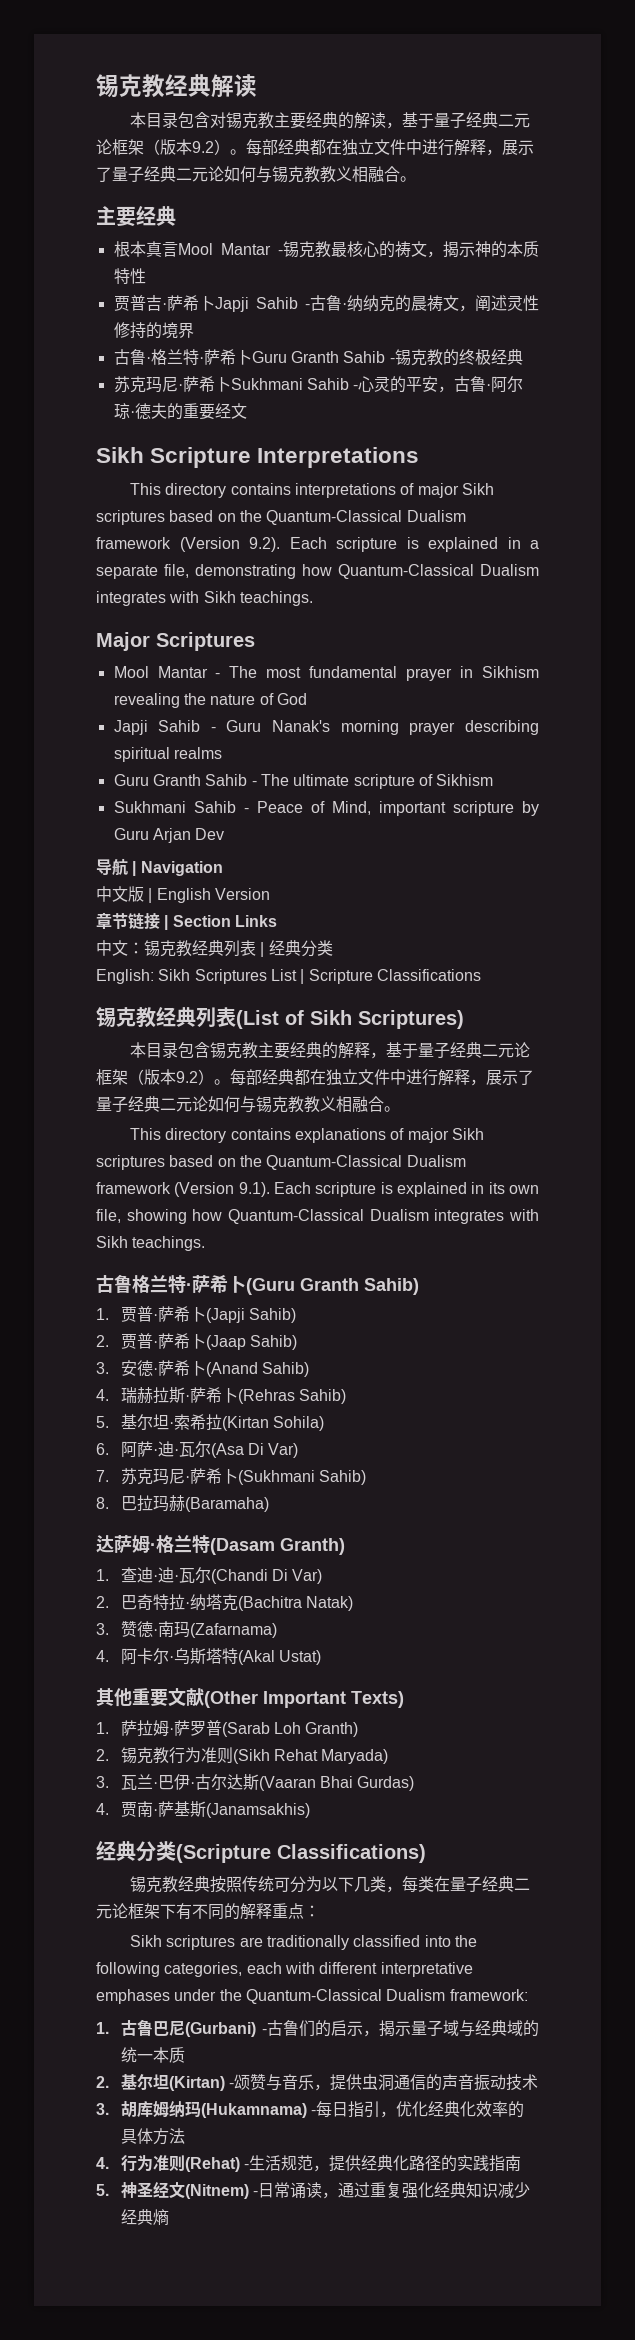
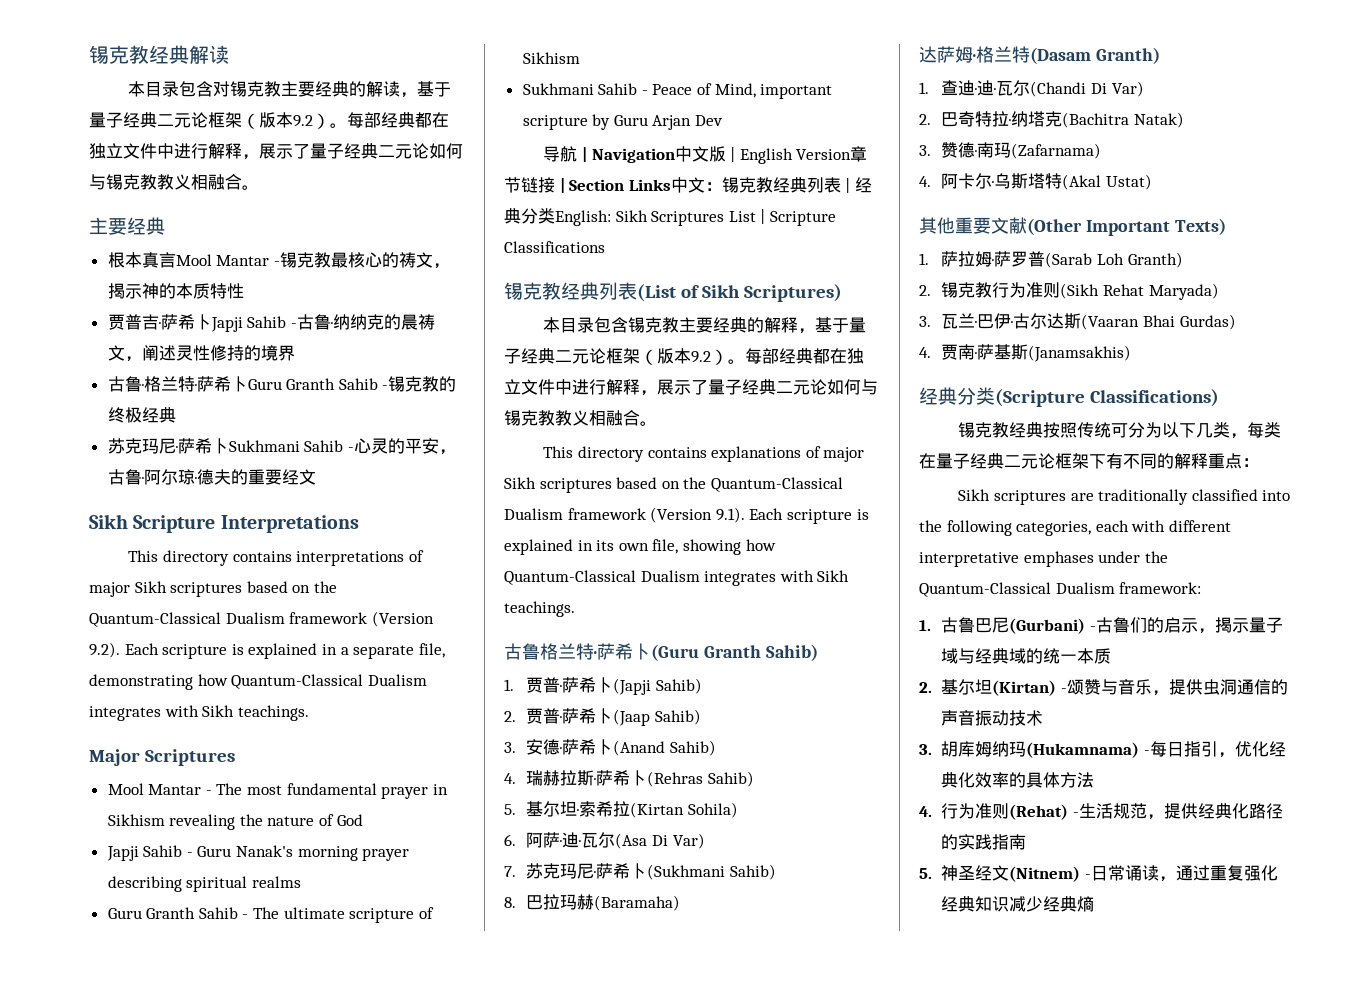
(223, 868) // -> (675, 155) none
(270, 894) // -> (852, 154) none
(277, 921) // -> (671, 185) none
(333, 948) // -> (555, 216) none

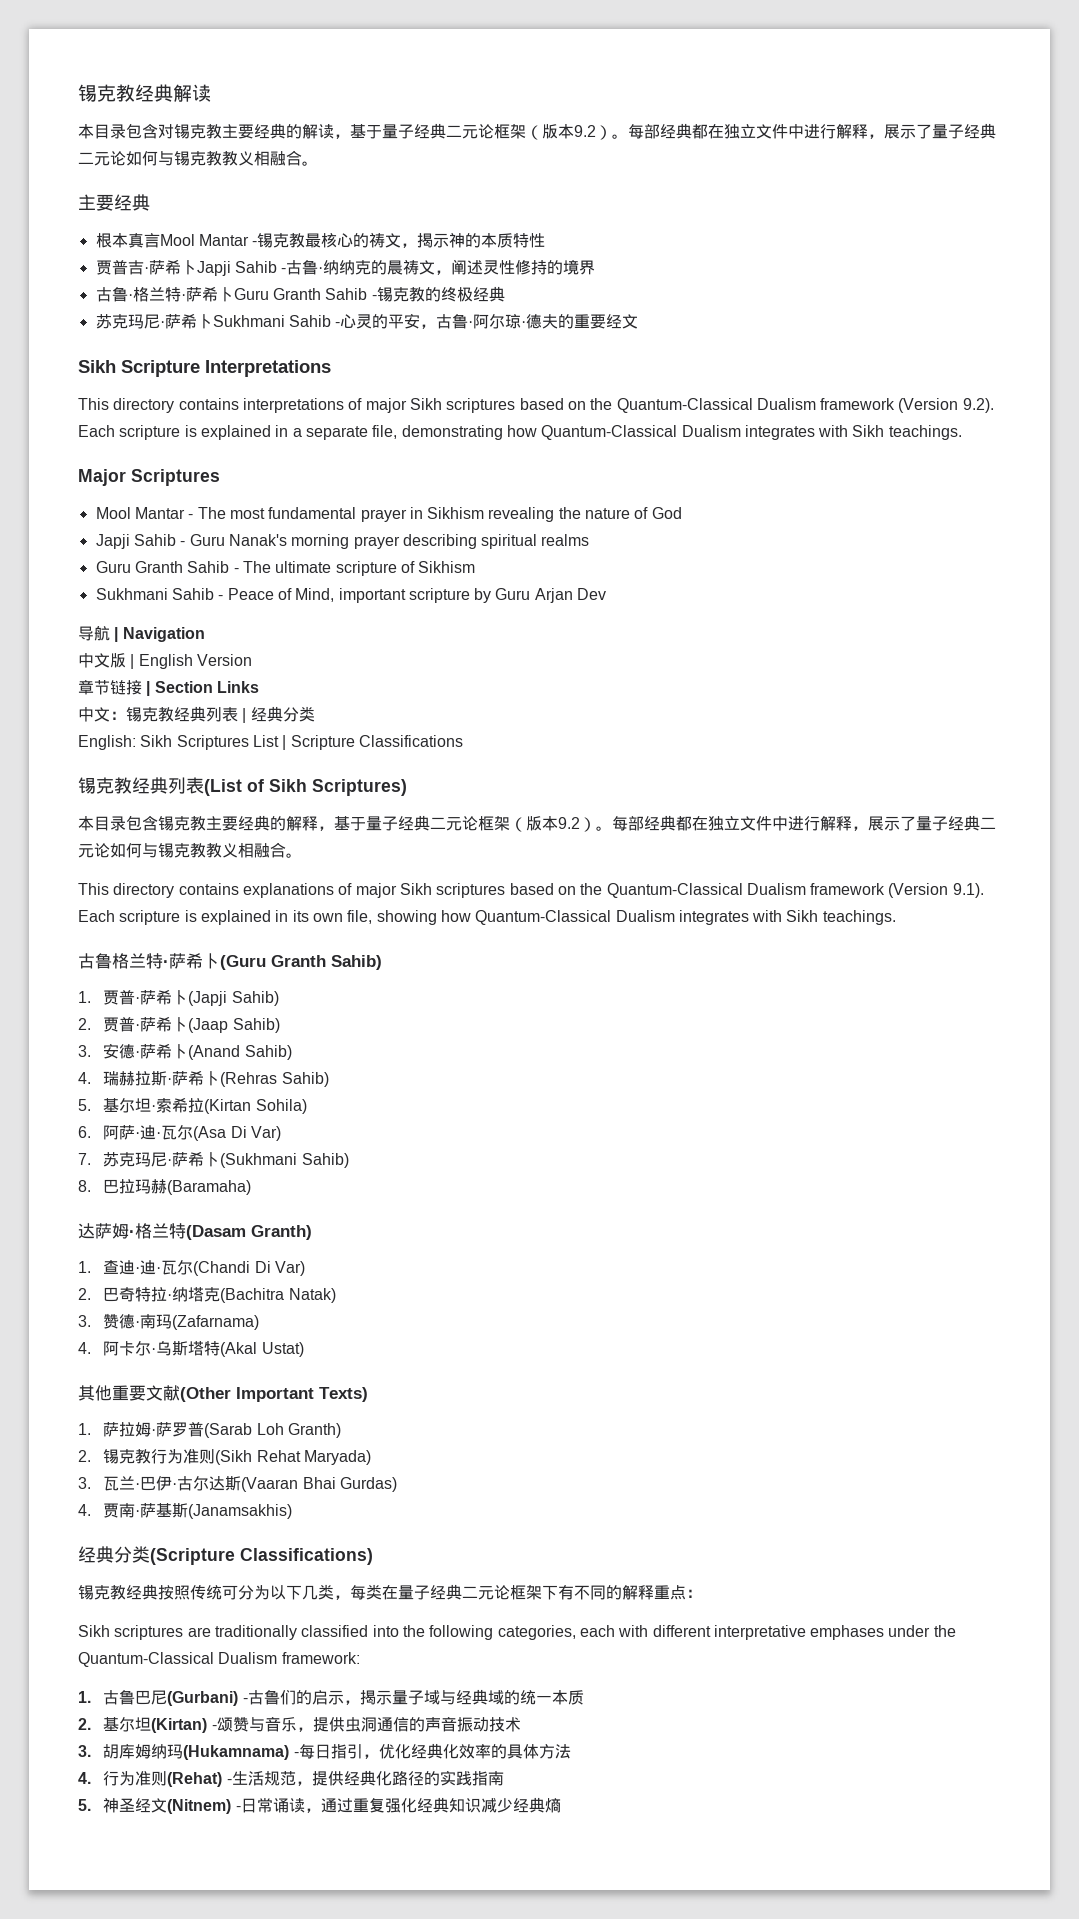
(675, 155) none -> (205, 634) //
(852, 154) none -> (252, 660) //
(671, 185) none -> (259, 687) //
(555, 216) none -> (315, 714) //

